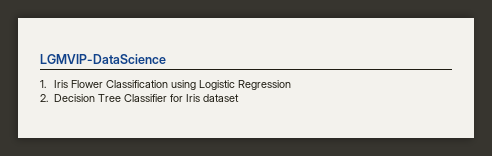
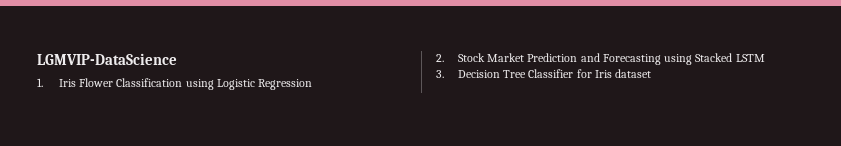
(48, 98) none -> [457,53,765,65] [436,70,444,78] Stock Market Prediction and Forecasting using Stacked LSTM // 3.

